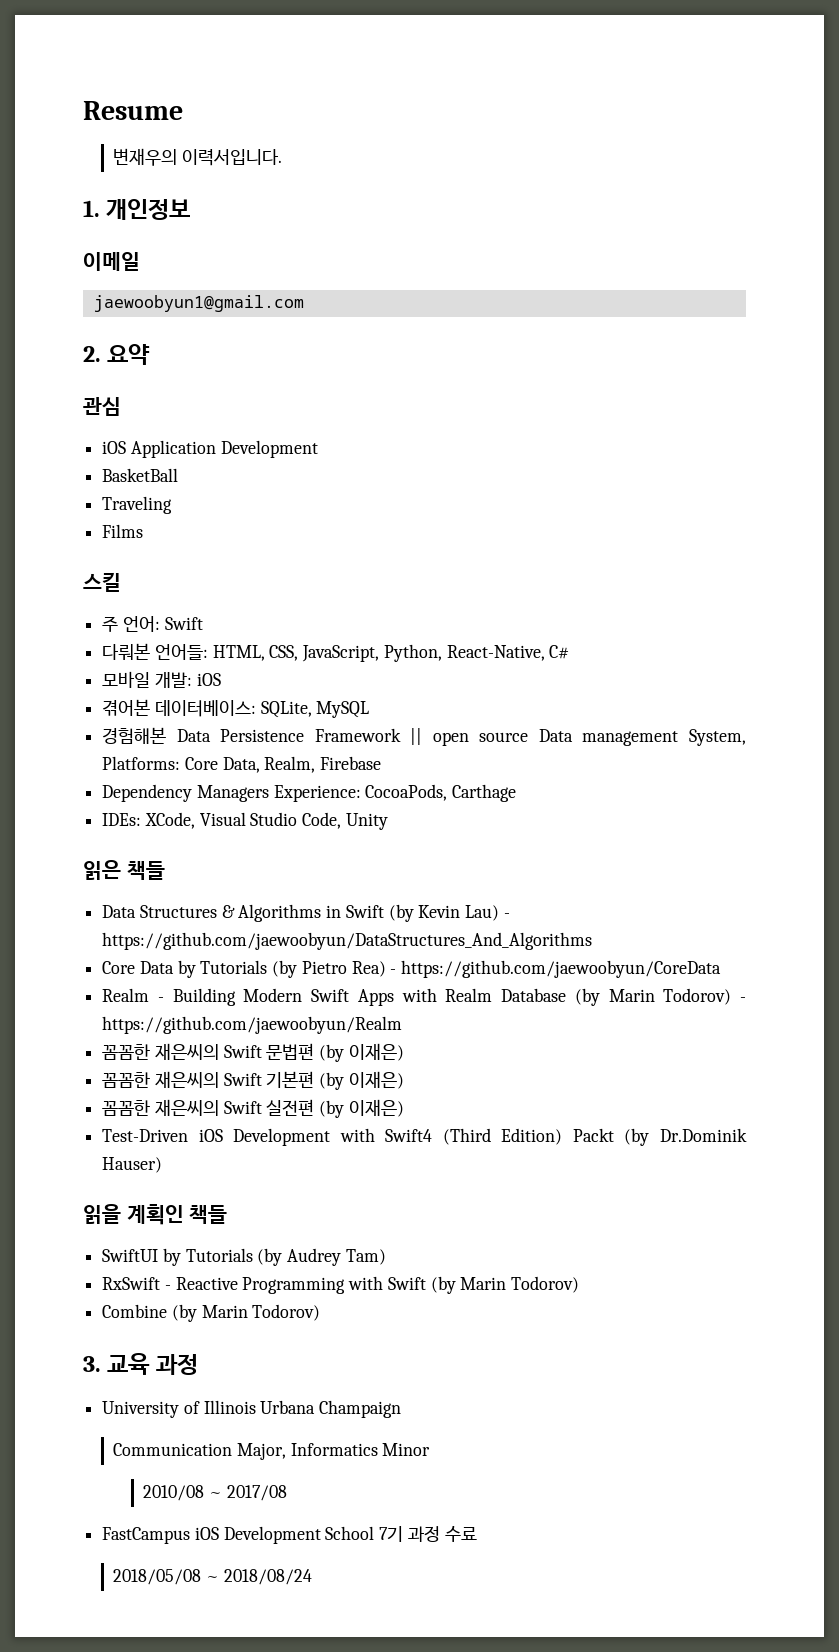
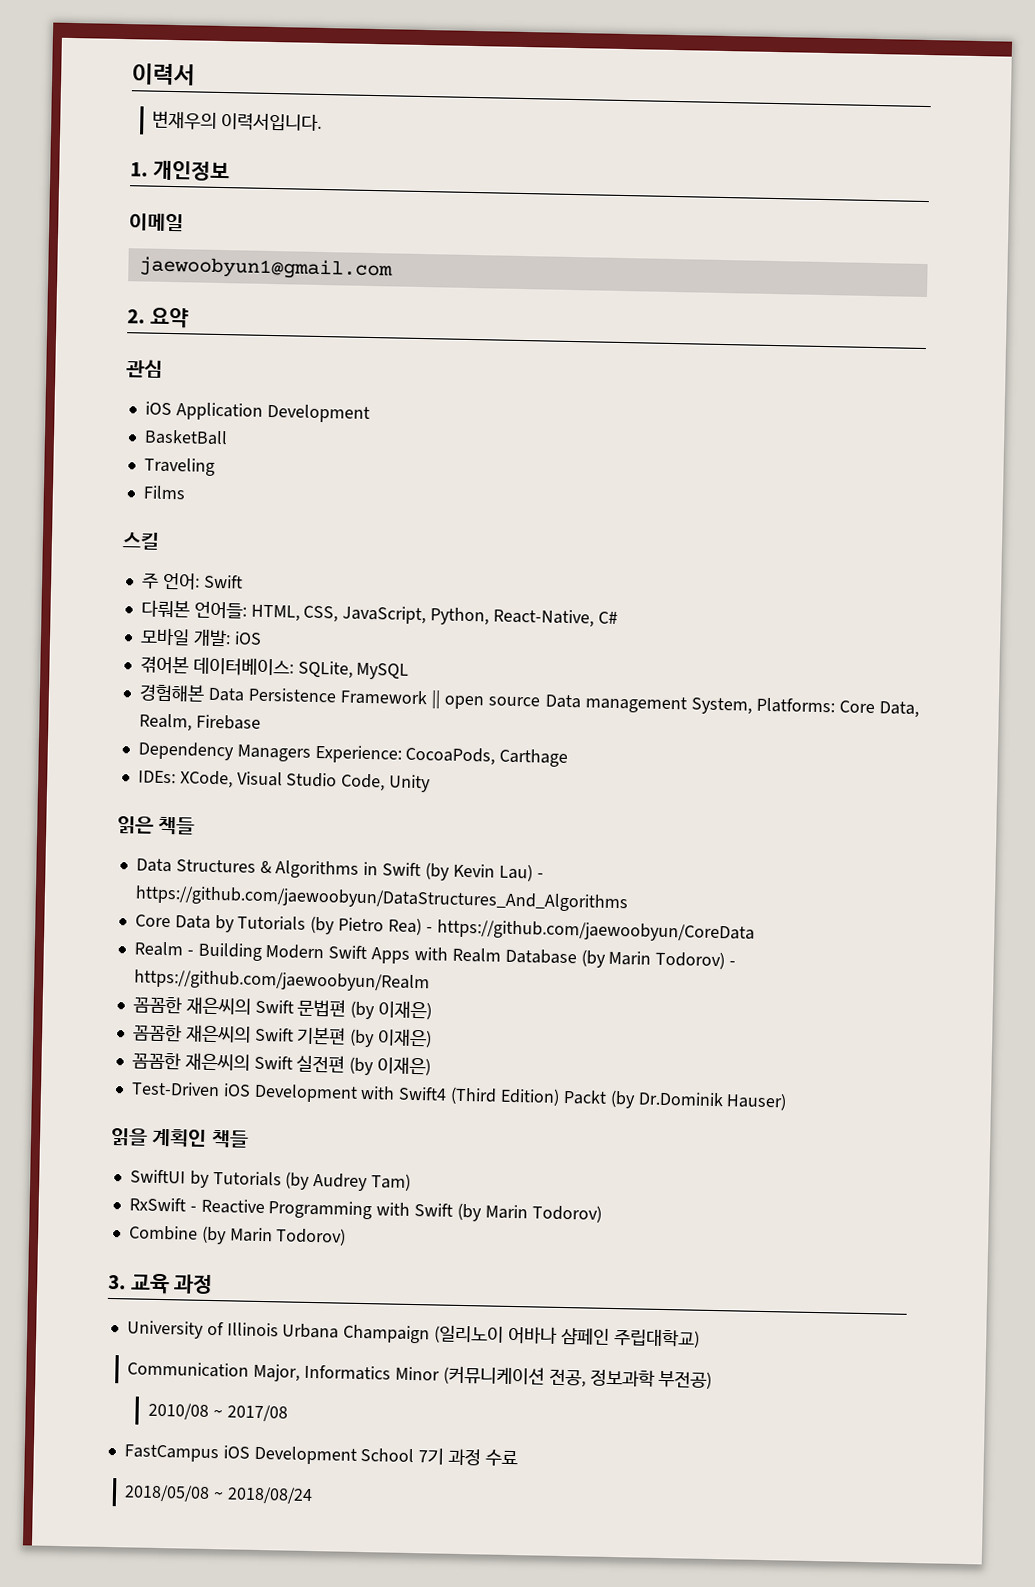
[83,101,183,120] Resume -> [132,63,196,86] 이력서
(402, 1409) none -> [434,1325,700,1348] (일리노이 어바나 샴페인 주립대학교)
(431, 1449) none -> [442,1365,713,1389] (커뮤니케이션 전공, 정보과학 부전공)

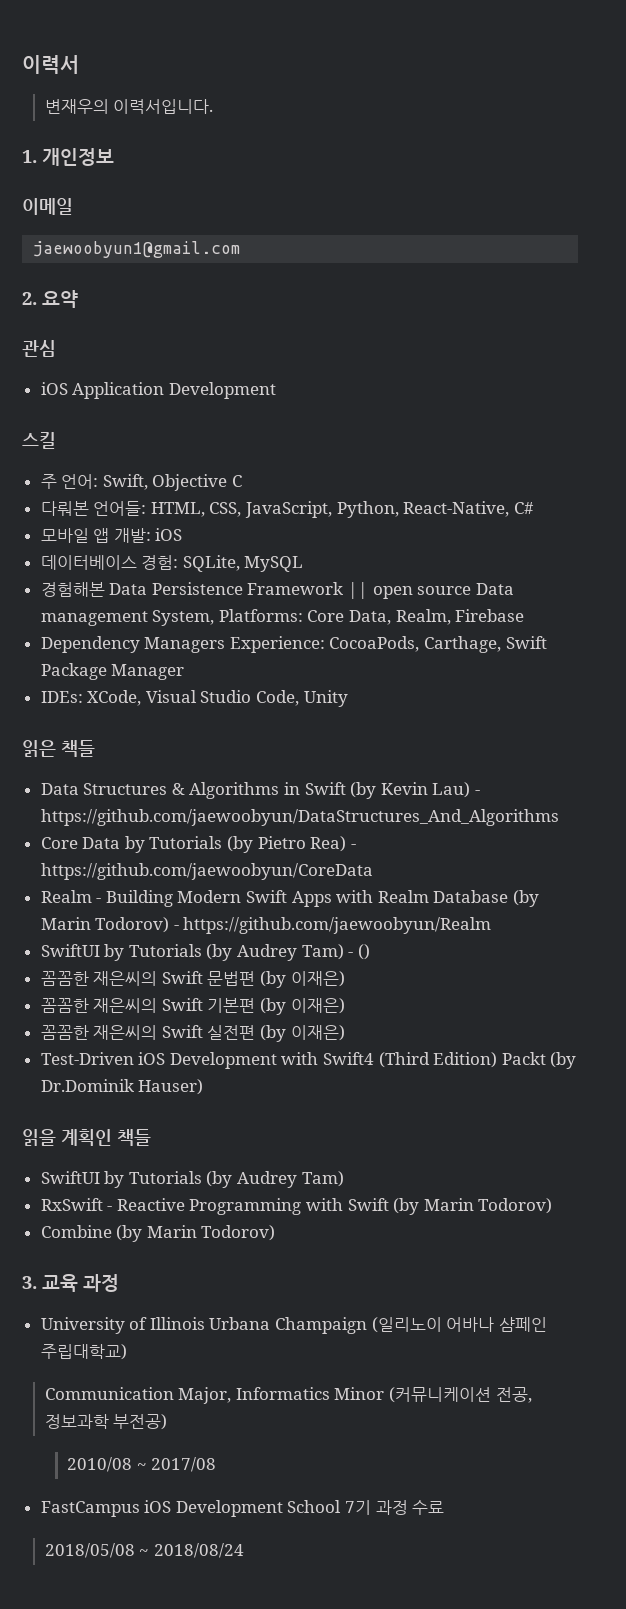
[143,429,228,446] [143,457,215,476] [142,485,186,500] // BasketBall // Traveling // Films -> (276, 390) none
[203,574,243,589] Swift -> [102,474,243,491] Swift, Objective C
(190, 636) none -> [93,528,110,543] 앱
[139,655,294,677] 겪어본 데이터베이스: -> [40,555,179,570] 데이터베이스 경험:
[499,748,569,768] Carthage -> [424,636,547,653] [40,663,185,680] Carthage, Swift Package Manager
(430, 981) none -> [40,944,370,961] // SwiftUI by Tutorials (by Audrey Tam) - ()

